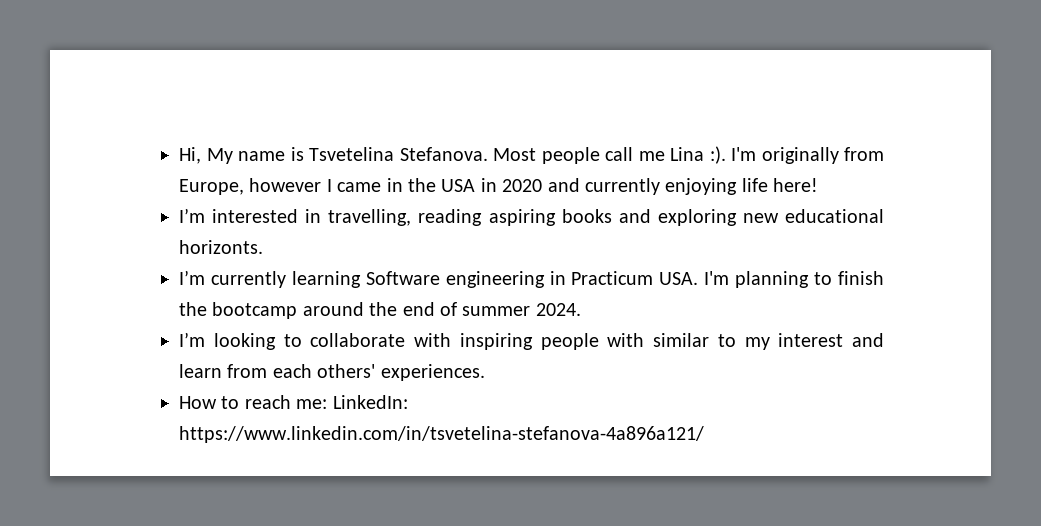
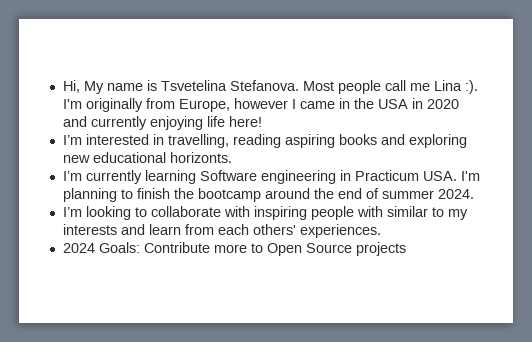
[778,333,844,347] interest -> [62,224,117,235] interests
[179,395,408,409] [179,426,704,443] How to reach me: LinkedIn: https://www.linkedin.com/in/tsvetelina-stefanova-4a896a121/ -> [62,242,406,256] 2024 Goals: Contribute more to Open Source projects

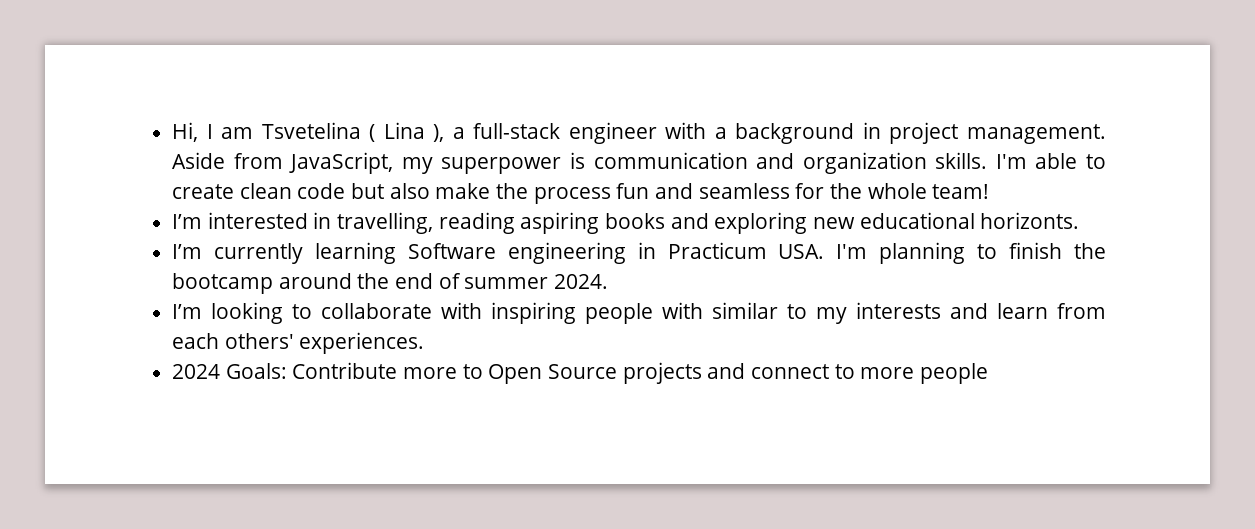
[83,80,478,94] [62,98,459,112] [62,116,262,130] My name is Tsvetelina Stefanova. Most people call me Lina :). I'm originally from Europe, however I came in the USA in 2020 and currently enjoying life here! -> [206,122,1106,144] [172,152,1106,174] [172,183,990,204] I am Tsvetelina ( Lina ), a full-stack engineer with a background in project management. Aside from JavaScript, my superpower is communication and organization skills. I'm able to create clean code but also make the process fun and seamless for the whole team!
(406, 249) none -> [707,363,989,384] and connect to more people

